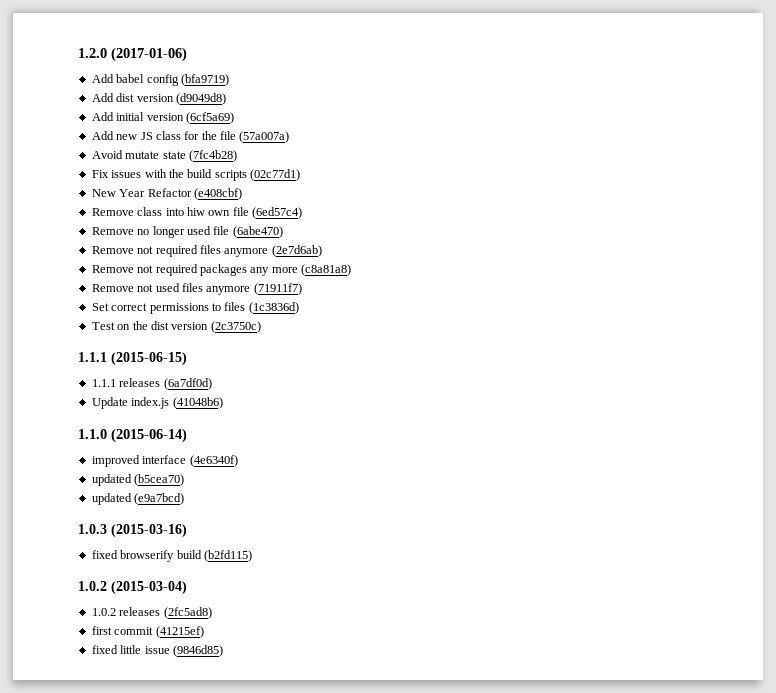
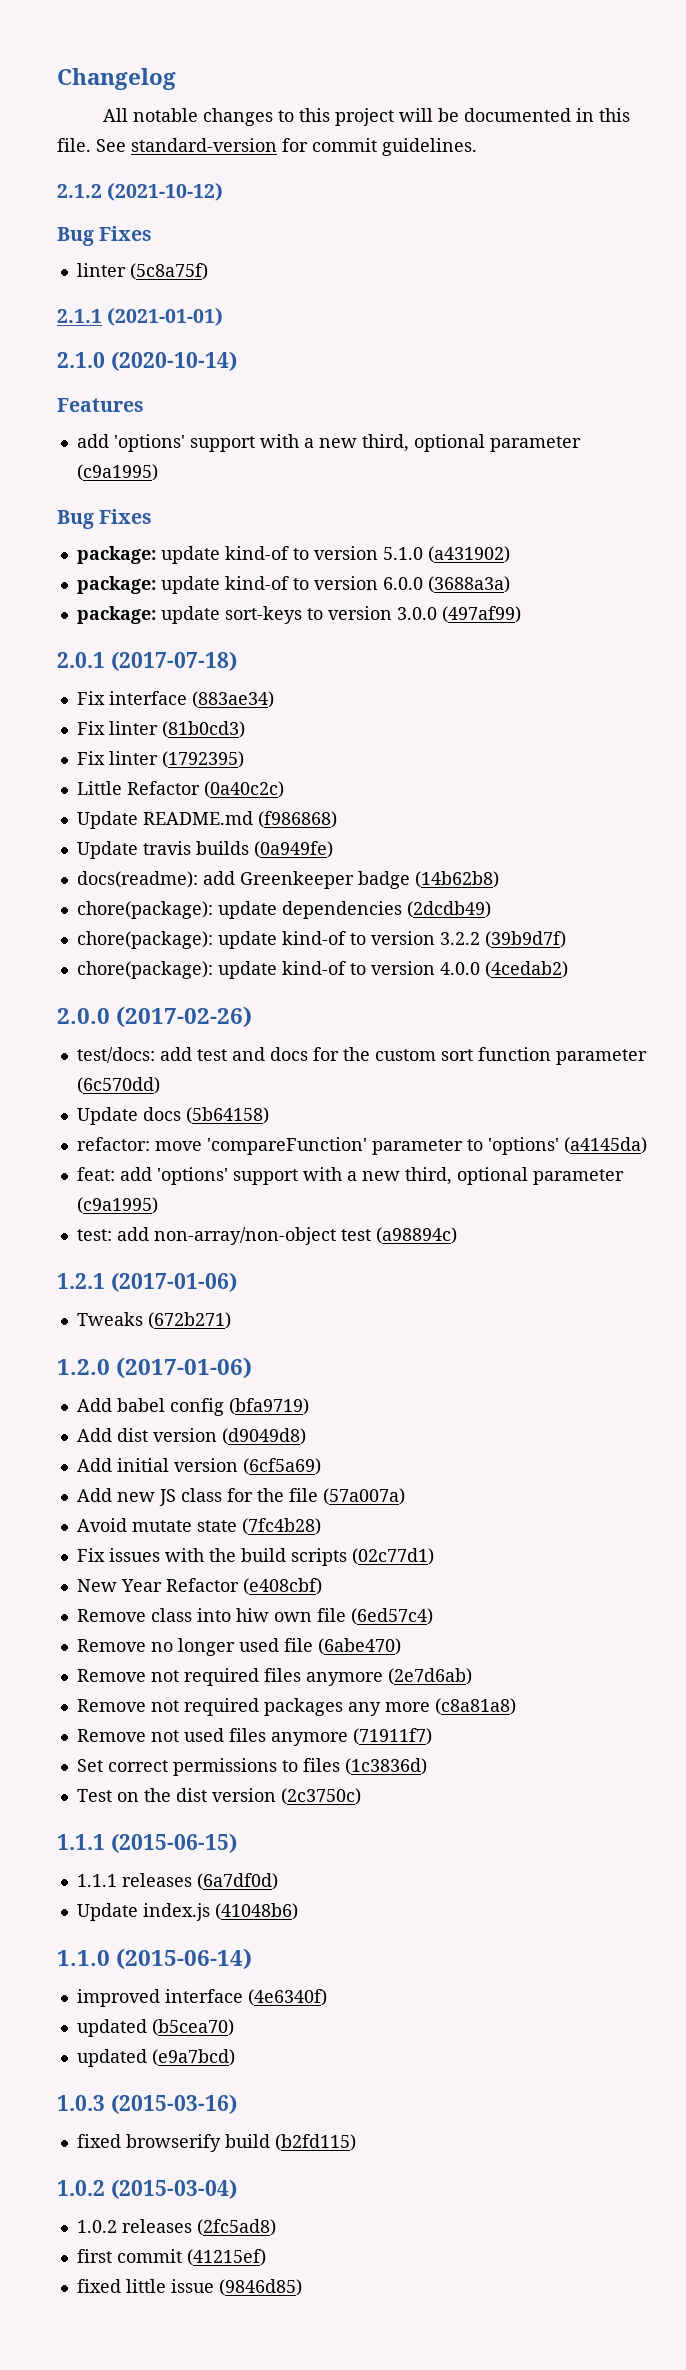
(78, 53) none -> [57,68,176,90] [102,108,630,126] [57,138,477,156] [57,182,224,201] [57,226,153,246] [76,263,208,280] [57,307,224,326] [57,351,237,371] [57,398,144,412] [76,434,581,452] [76,464,158,481] [57,509,153,529] [76,546,510,564] [76,576,510,594] [76,606,521,624] [57,651,237,671] [76,691,274,708] [76,721,245,738] [76,751,244,768] [76,781,284,798] [76,811,337,829] [76,841,333,859] [76,871,499,889] [76,901,491,919] [76,931,566,949] [76,961,568,979] [57,1006,253,1028] [76,1047,647,1065] [76,1077,160,1094] [76,1107,269,1125] [76,1137,647,1155] [76,1167,624,1185] [76,1197,158,1214] [76,1227,457,1245] [57,1272,237,1292] [76,1312,231,1329] Changelog // All notable changes to this project will be documented in this file. See standard-version for commit guidelines. // 2.1.2 (2021-10-12) // Bug Fixes // linter (5c8a75f) // 2.1.1 (2021-01-01) // 2.1.0 (2020-10-14) // Features // add 'options' support with a new third, optional parameter (c9a1995) // Bug Fixes // package: update kind-of to version 5.1.0 (a431902) // package: update kind-of to version 6.0.0 (3688a3a) // package: update sort-keys to version 3.0.0 (497af99) // 2.0.1 (2017-07-18) // Fix interface (883ae34) // Fix linter (81b0cd3) // Fix linter (1792395) // Little Refactor (0a40c2c) // Update README.md (f986868) // Update travis builds (0a949fe) // docs(readme): add Greenkeeper badge (14b62b8) // chore(package): update dependencies (2dcdb49) // chore(package): update kind-of to version 3.2.2 (39b9d7f) // chore(package): update kind-of to version 4.0.0 (4cedab2) // 2.0.0 (2017-02-26) // test/docs: add test and docs for the custom sort function parameter (6c570dd) // Update docs (5b64158) // refactor: move 'compareFunction' parameter to 'options' (a4145da) // feat: add 'options' support with a new third, optional parameter (c9a1995) // test: add non-array/non-object test (a98894c) // 1.2.1 (2017-01-06) // Tweaks (672b271) //

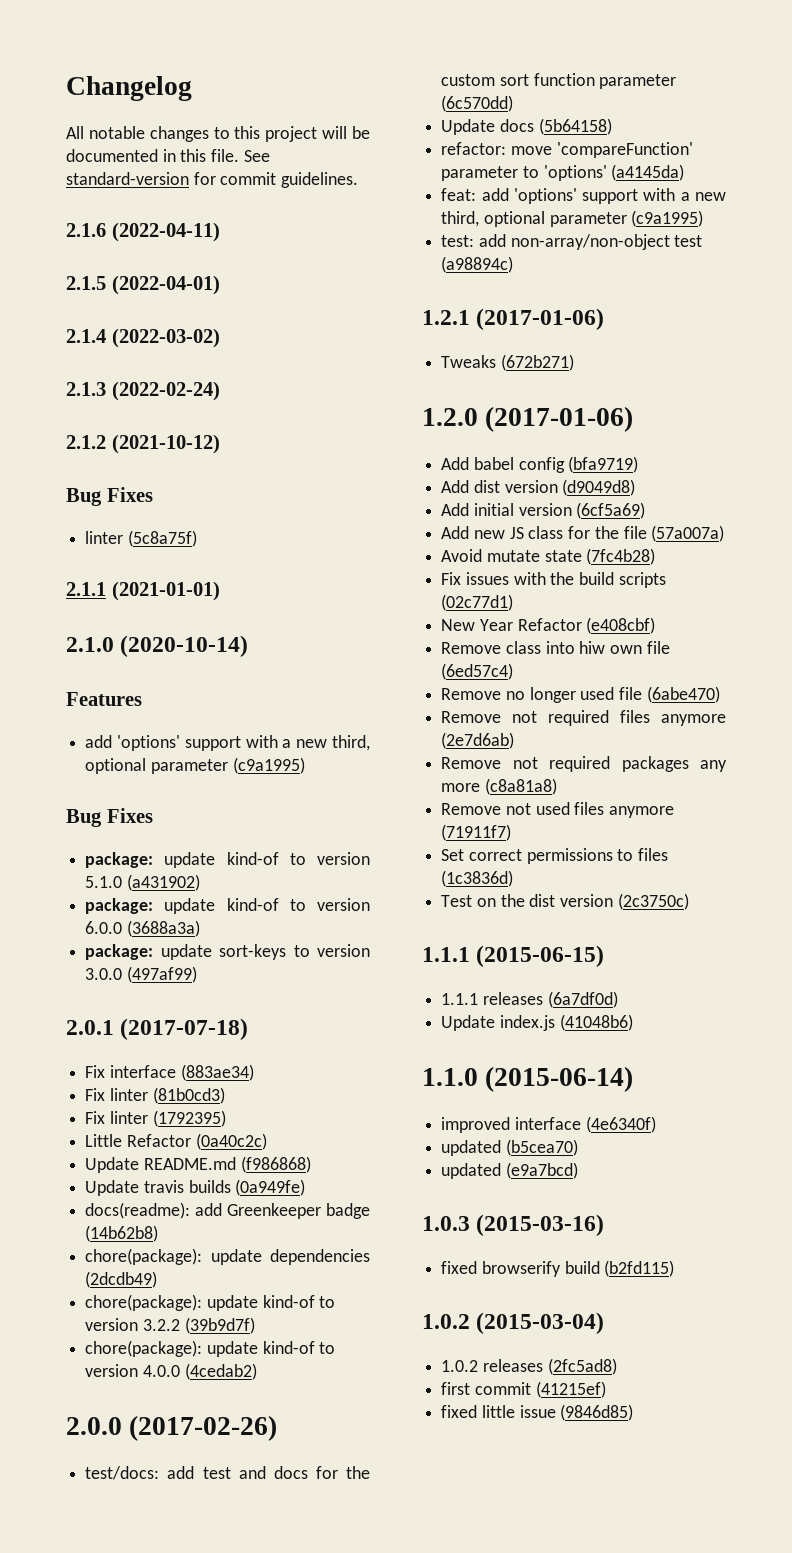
(477, 147) none -> [66,222,220,242] [66,275,220,295] [66,328,220,348] [66,381,220,401] // 2.1.6 (2022-04-11) // 2.1.5 (2022-04-01) // 2.1.4 (2022-03-02) // 2.1.3 (2022-02-24)

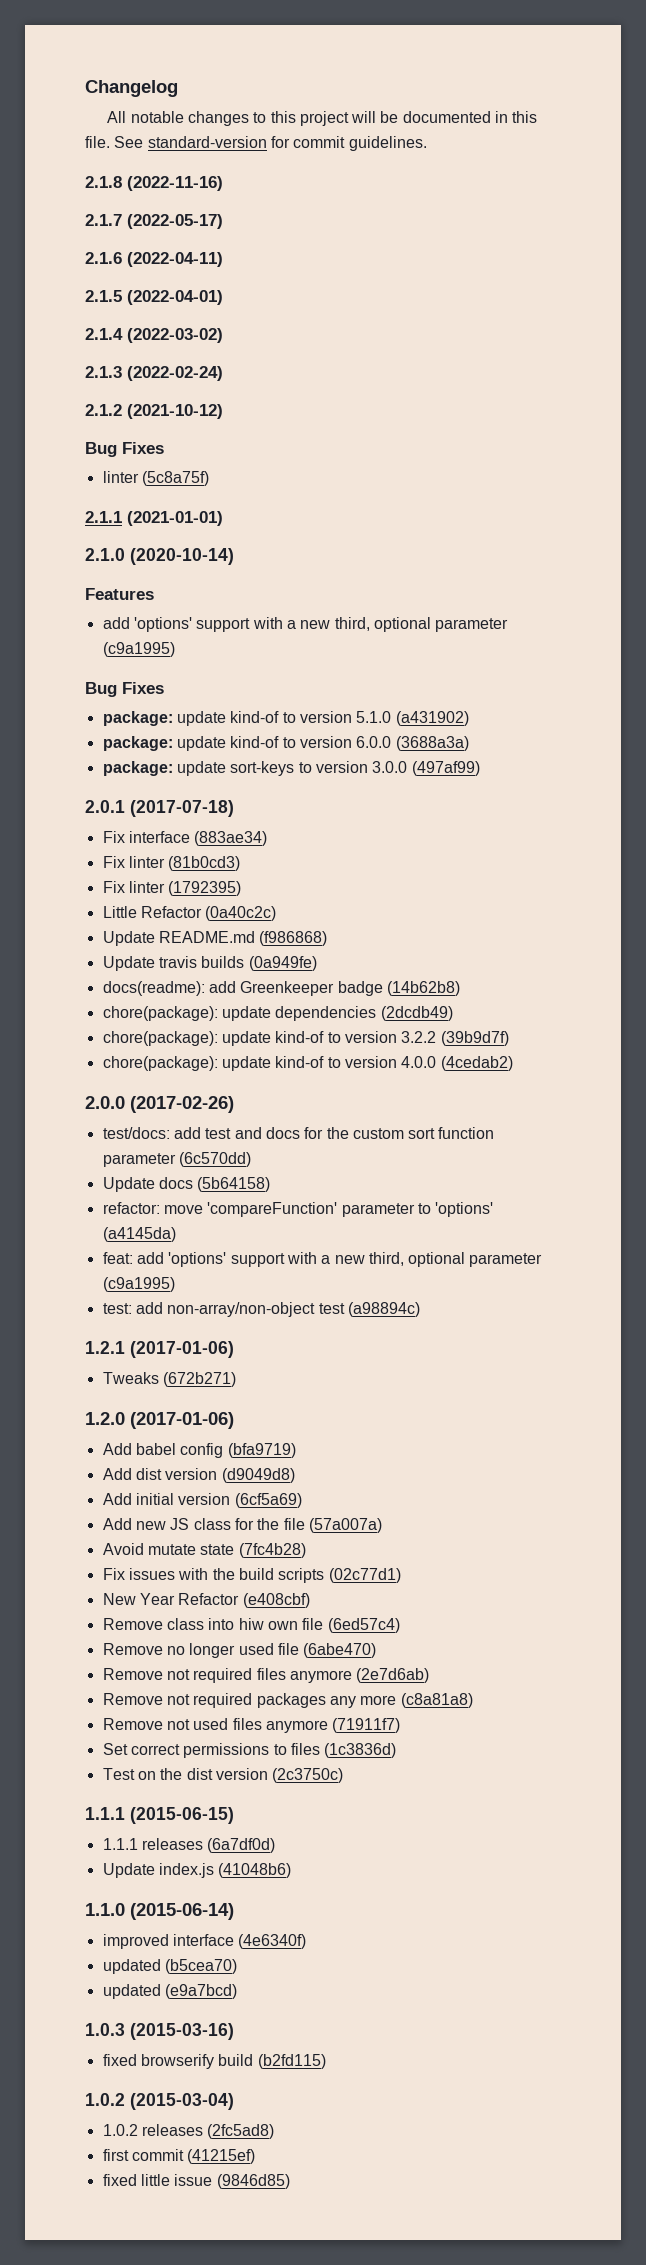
(359, 180) none -> [85,176,223,191] [85,214,223,229] // 2.1.8 (2022-11-16) // 2.1.7 (2022-05-17)

